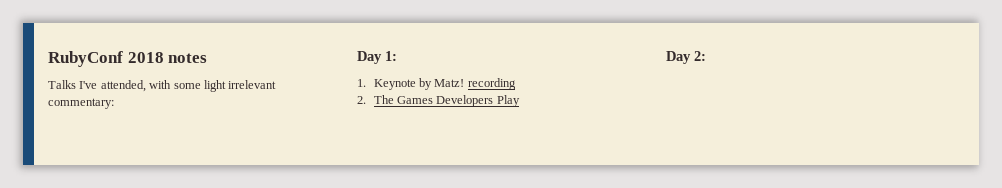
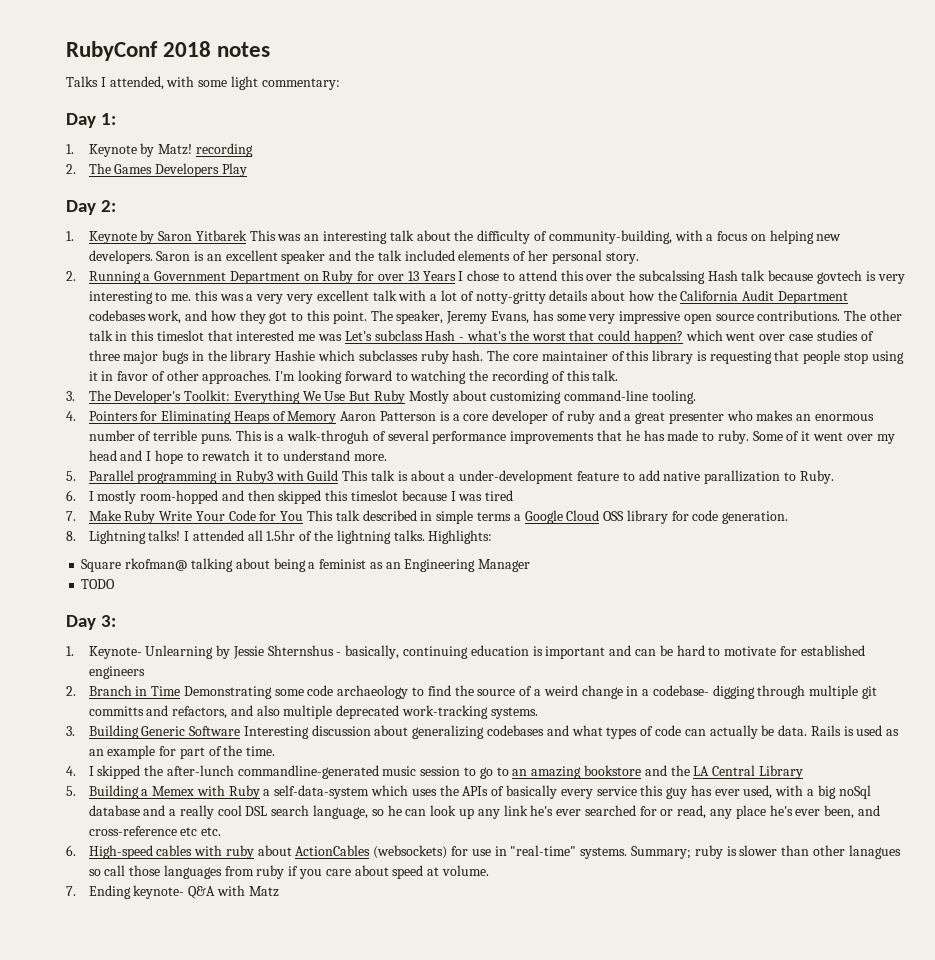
[79,81,98,89] I've -> [100,77,106,87] I
[228,80,277,89] irrelevant -> (258, 83) none
(706, 56) none -> [66,230,842,244] [88,250,639,264] [66,270,905,284] [88,290,848,304] [88,310,902,324] [88,330,874,344] [88,350,904,364] [88,370,619,384] [66,390,696,404] [66,410,874,424] [88,430,895,444] [88,450,387,464] [66,470,834,484] [66,490,514,504] [66,510,789,524] [66,530,493,544] [81,558,531,572] [81,579,116,589] [66,615,116,630] [66,645,865,659] [88,666,145,679] [66,685,877,699] [88,705,538,719] [66,725,900,739] [88,745,276,759] [66,765,803,779] [66,785,871,799] [88,805,880,819] [88,826,222,836] [66,845,901,859] [88,865,489,879] [66,885,279,899] // 1. Keynote by Saron Yitbarek This was an interesting talk about the difficulty of community-building, with a focus on helping new developers. Saron is an excellent speaker and the talk included elements of her personal story. // 2. Running a Government Department on Ruby for over 13 Years I chose to attend this over the subcalssing Hash talk because govtech is very interesting to me. this was a very very excellent talk with a lot of notty-gritty details about how the California Audit Department codebases work, and how they got to this point. The speaker, Jeremy Evans, has some very impressive open source contributions. The other talk in this timeslot that interested me was Let's subclass Hash - what's the worst that could happen? which went over case studies of three major bugs in the library Hashie which subclasses ruby hash. The core maintainer of this library is requesting that people stop using it in favor of other approaches. I'm looking forward to watching the recording of this talk. // 3. The Developer's Toolkit: Everything We Use But Ruby Mostly about customizing command-line tooling. // 4. Pointers for Eliminating Heaps of Memory Aaron Patterson is a core developer of ruby and a great presenter who makes an enormous number of terrible puns. This is a walk-throguh of several performance improvements that he has made to ruby. Some of it went over my head and I hope to rewatch it to understand more. // 5. Parallel programming in Ruby3 with Guild This talk is about a under-development feature to add native parallization to Ruby. // 6. I mostly room-hopped and then skipped this timeslot because I was tired // 7. Make Ruby Write Your Code for You This talk described in simple terms a Google Cloud OSS library for code generation. // 8. Lightning talks! I attended all 1.5hr of the lightning talks. Highlights: // Square rkofman@ talking about being a feminist as an Engineering Manager // TODO // Day 3: // 1. Keynote- Unlearning by Jessie Shternshus - basically, continuing education is important and can be hard to motivate for established engineers // 2. Branch in Time Demonstrating some code archaeology to find the source of a weird change in a codebase- digging through multiple git committs and refactors, and also multiple deprecated work-tracking systems. // 3. Building Generic Software Interesting discussion about generalizing codebases and what types of code can actually be data. Rails is used as an example for part of the time. // 4. I skipped the after-lunch commandline-generated music session to go to an amazing bookstore and the LA Central Library // 5. Building a Memex with Ruby a self-data-system which uses the APIs of basically every service this guy has ever used, with a big noSql database and a really cool DSL search language, so he can look up any link he's ever searched for or read, any place he's ever been, and cross-reference etc etc. // 6. High-speed cables with ruby about ActionCables (websockets) for use in "real-time" systems. Summary; ruby is slower than other lanagues so call those languages from ruby if you care about speed at volume. // 7. Ending keynote- Q&A with Matz

